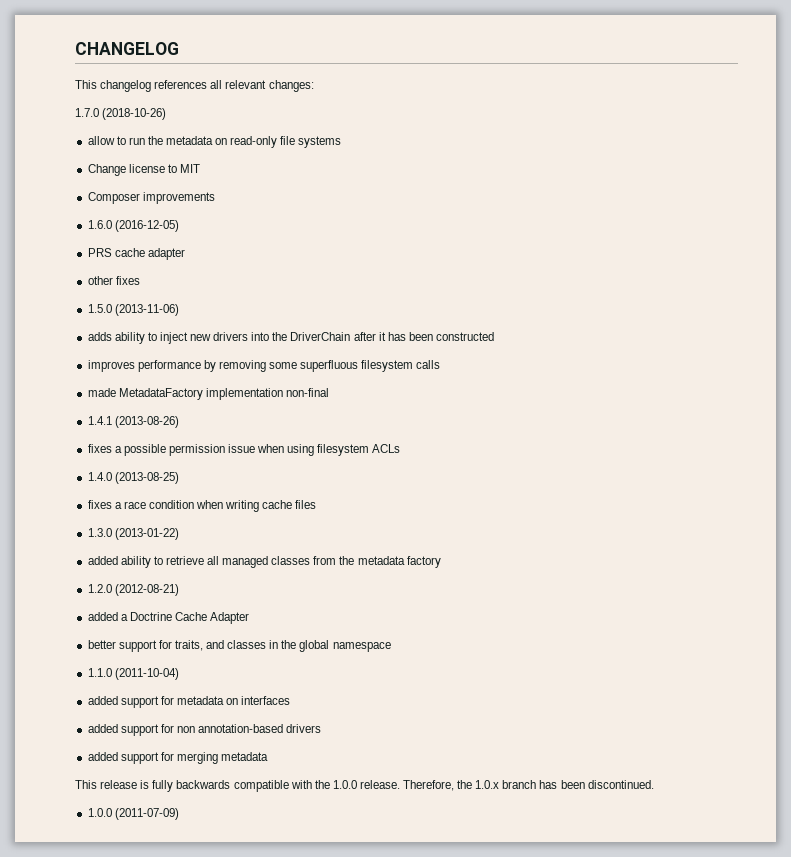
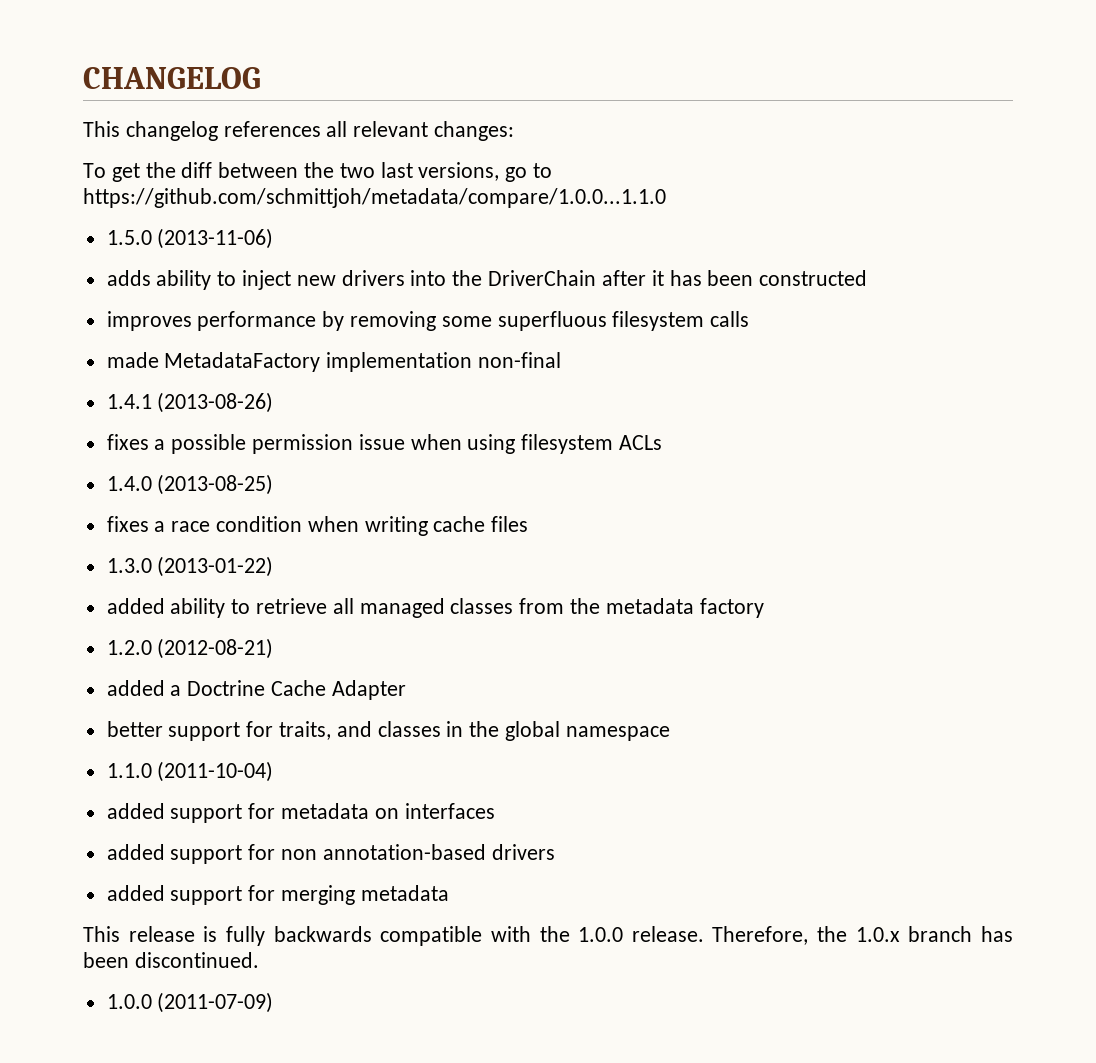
[75,108,167,120] [87,136,342,148] [87,164,200,176] [87,192,215,204] [87,220,179,232] [87,248,185,260] [87,276,140,285] 1.7.0 (2018-10-26) // allow to run the metadata on read-only file systems // Change license to MIT // Composer improvements // 1.6.0 (2016-12-05) // PRS cache adapter // other fixes -> [83,162,553,182] [83,188,666,208] To get the diff between the two last versions, go to https://github.com/schmittjoh/metadata/compare/1.0.0...1.1.0

